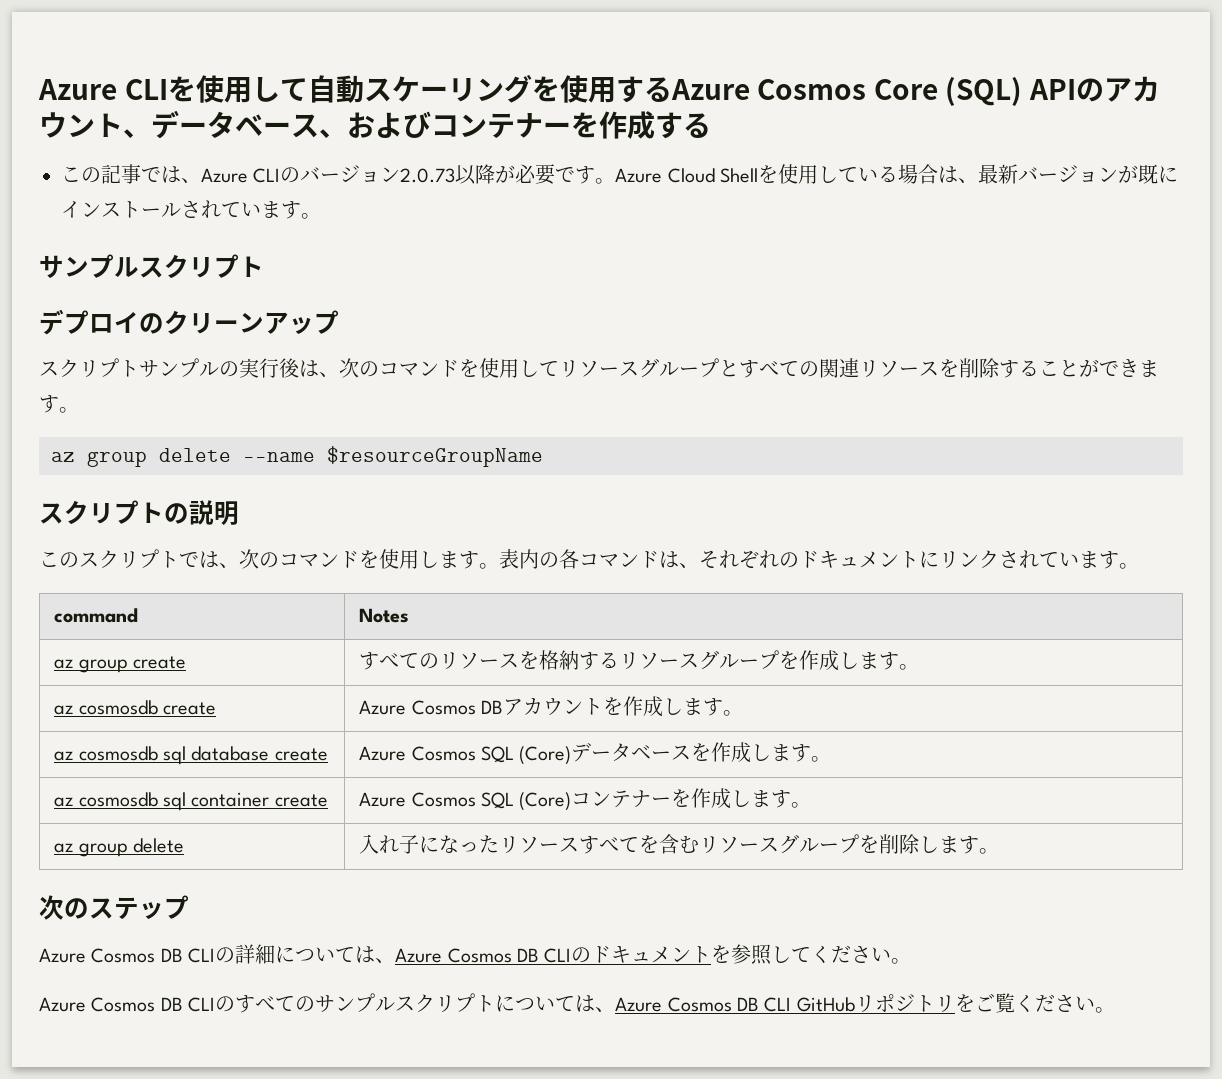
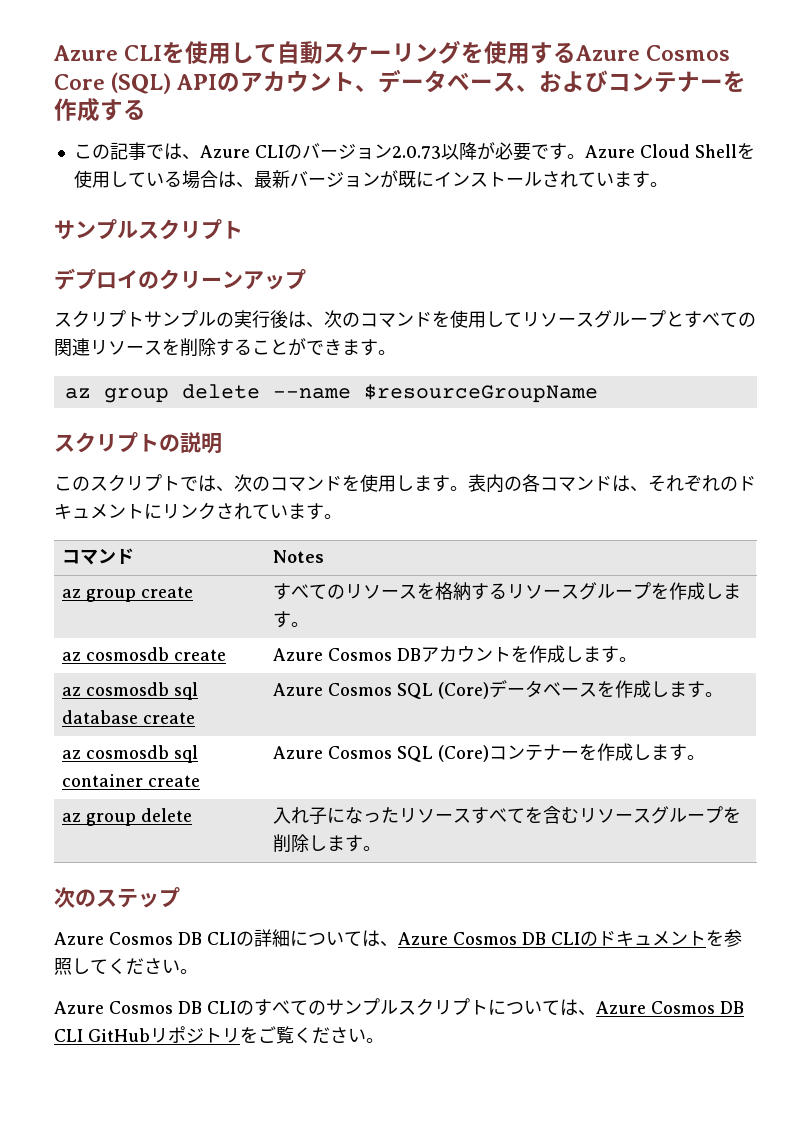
[54,608,139,623] command -> [61,548,134,565] コマンド

